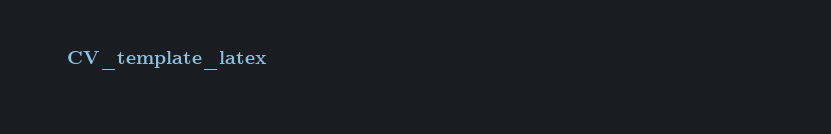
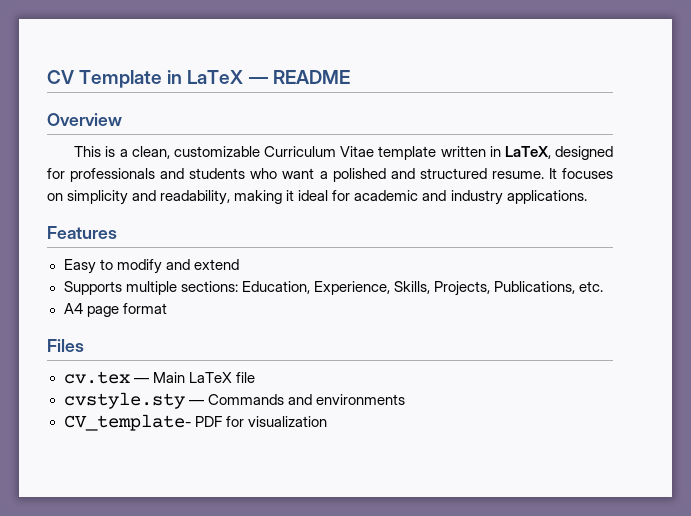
[67,51,267,70] CV_template_latex -> [47,70,350,88] [47,113,122,126] [74,146,613,160] [47,168,613,182] [47,190,587,205] [47,226,117,239] [63,259,239,274] [63,281,603,296] [63,303,167,317] [47,339,84,352] [63,371,255,384] [63,392,405,409] [63,414,327,431] CV Template in LaTeX — README // Overview // This is a clean, customizable Curriculum Vitae template written in LaTeX, designed for professionals and students who want a polished and structured resume. It focuses on simplicity and readability, making it ideal for academic and industry applications. // Features // Easy to modify and extend // Supports multiple sections: Education, Experience, Skills, Projects, Publications, etc. // A4 page format // Files // cv.tex — Main LaTeX file // cvstyle.sty — Commands and environments // CV_template- PDF for visualization

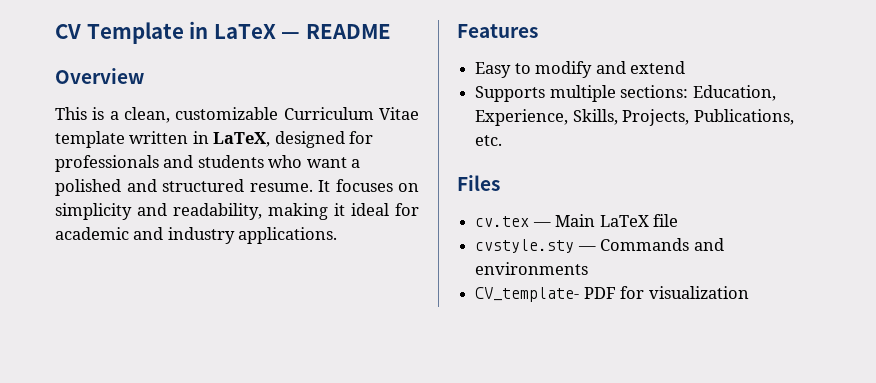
[63,303,167,317] // A4 page format -> (503, 140) none

